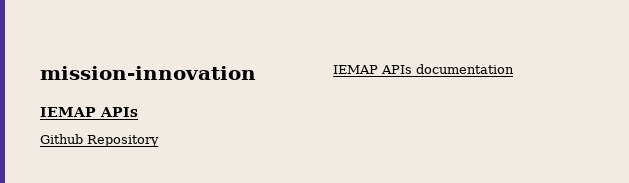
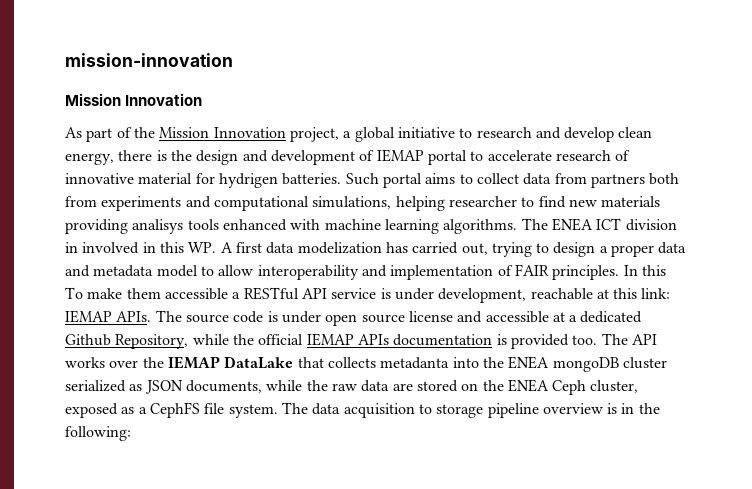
[40,107,138,117] [40,134,159,147] [333,64,514,74] IEMAP APIs // Github Repository // IEMAP APIs documentation -> [65,93,203,106] [65,127,653,142] [65,149,631,165] [65,173,680,188] [65,196,661,211] [65,218,677,234] [65,242,687,257] [65,264,666,280] [65,287,671,303] [65,310,643,326] [65,333,657,349] [65,356,667,372] [65,379,639,395] [65,402,660,418] [65,426,131,441] Mission Innovation // As part of the Mission Innovation project, a global initiative to research and develop clean energy, there is the design and development of IEMAP portal to accelerate research of innovative material for hydrigen batteries. Such portal aims to collect data from partners both from experiments and computational simulations, helping researcher to find new materials providing analisys tools enhanced with machine learning algorithms. The ENEA ICT division in involved in this WP. A first data modelization has carried out, trying to design a proper data and metadata model to allow interoperability and implementation of FAIR principles. In this To make them accessible a RESTful API service is under development, reachable at this link: IEMAP APIs. The source code is under open source license and accessible at a dedicated Github Repository, while the official IEMAP APIs documentation is provided too. The API works over the IEMAP DataLake that collects metadanta into the ENEA mongoDB cluster serialized as JSON documents, while the raw data are stored on the ENEA Ceph cluster, exposed as a CephFS file system. The data acquisition to storage pipeline overview is in the following:

